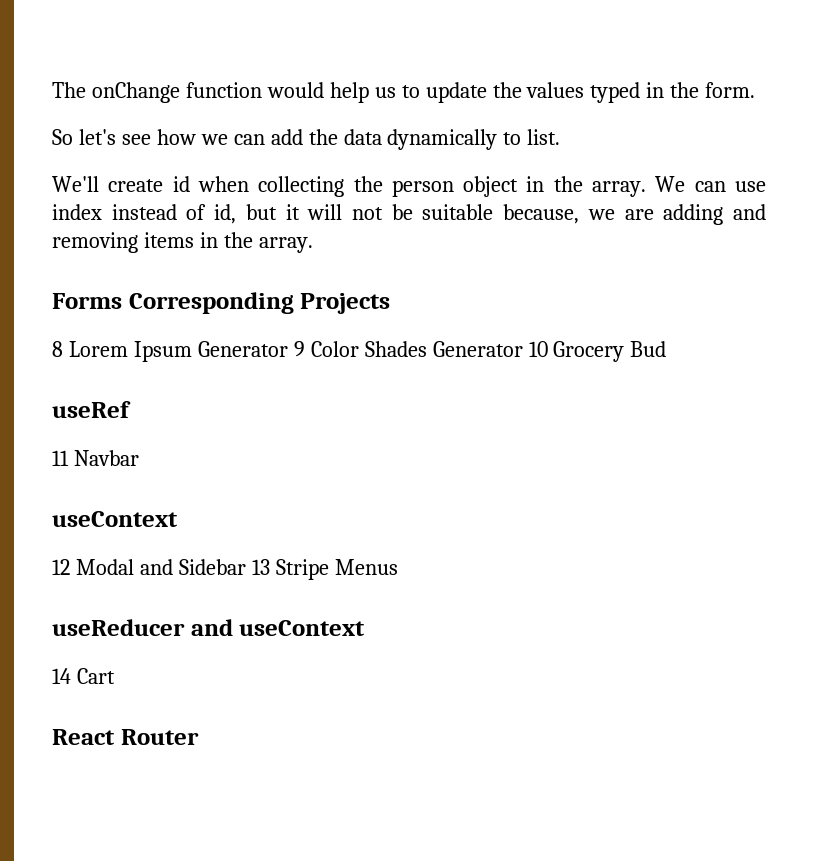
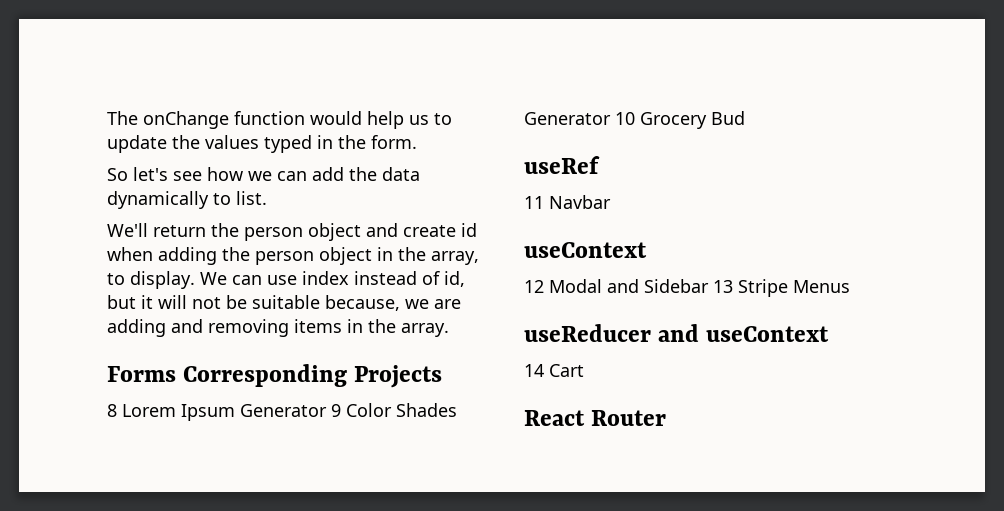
(99, 184) none -> [153,223,398,241] return the person object and
[258,176,345,197] collecting -> [158,247,217,265] adding
[592,181,647,197] array. -> [431,251,479,265] [107,271,195,289] array, to display.

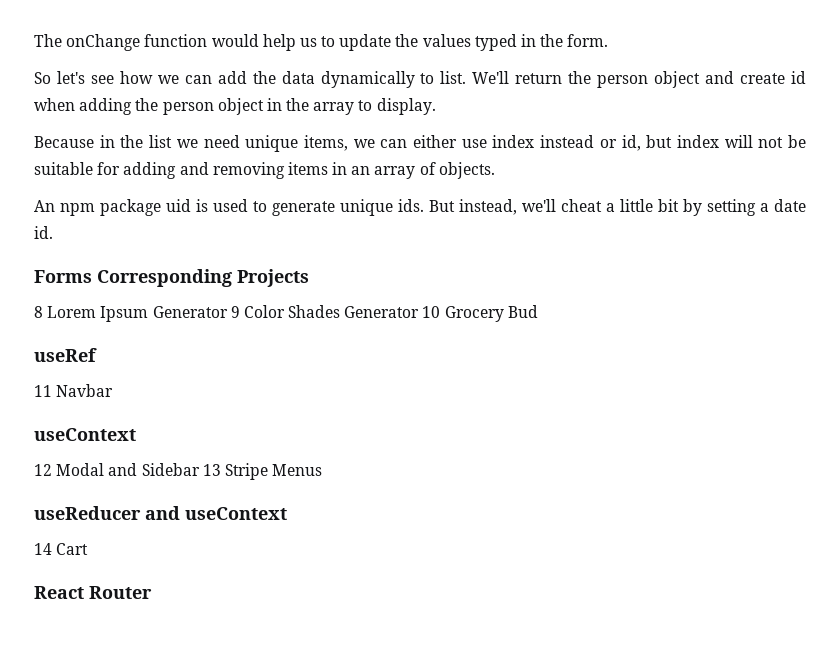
(267, 198) // -> (467, 77) none
[431,251,479,265] array, -> [313,102,355,115] array
[200,272,262,285] We can -> [34,135,457,152] // Because in the list we need unique items, we can either
[422,271,440,285] of -> [599,139,617,148] or
[141,295,153,309] it -> [676,135,719,148] index
[325,295,461,311] because, we are -> [97,162,121,175] for
[368,319,449,337] the array. -> [351,162,495,179] [34,199,806,216] [34,226,53,239] an array of objects. // An npm package uid is used to generate unique ids. But instead, we'll cheat a little bit by setting a date id.

